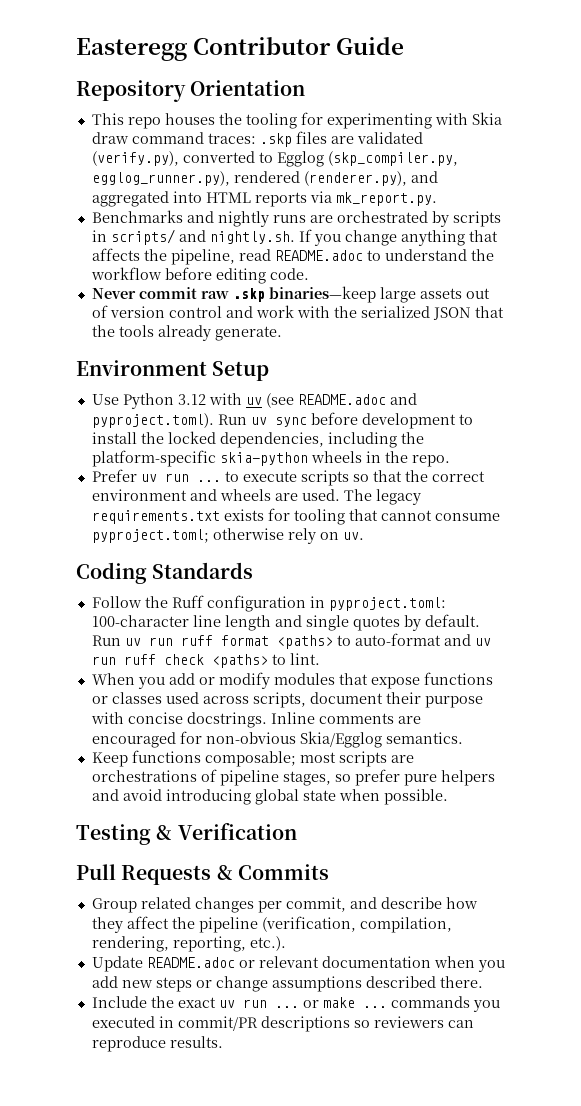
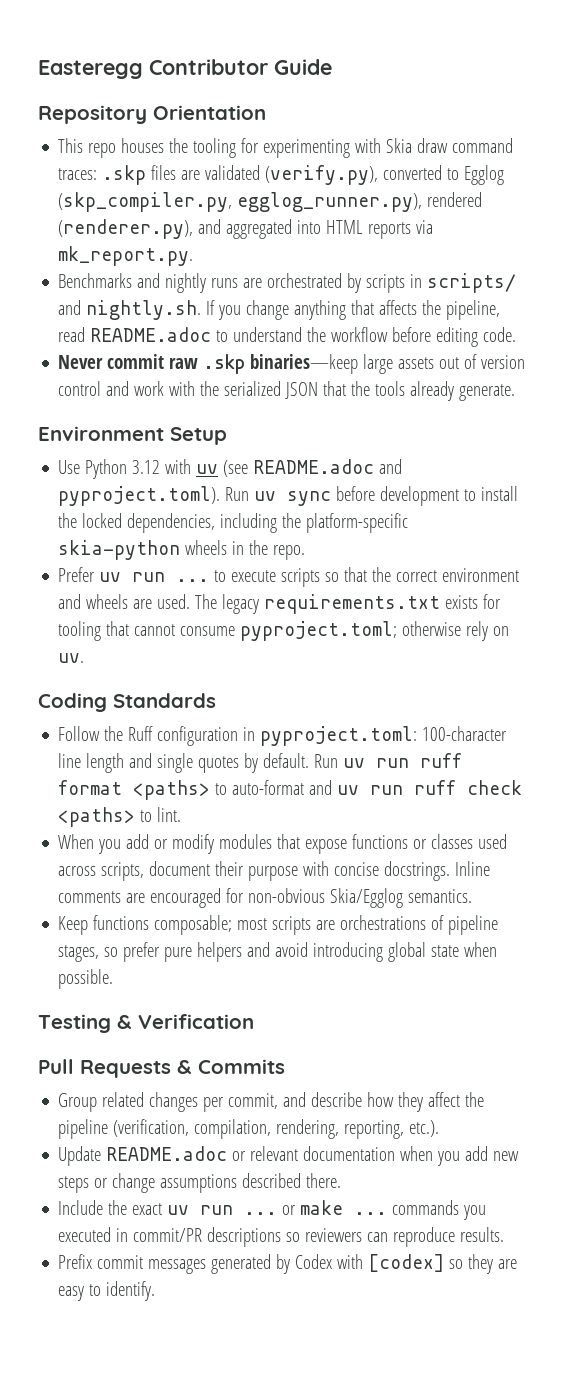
(223, 1042) none -> [58,1254,518,1274] [58,1281,156,1301] // Prefix commit messages generated by Codex with [codex] so they are easy to identify.

